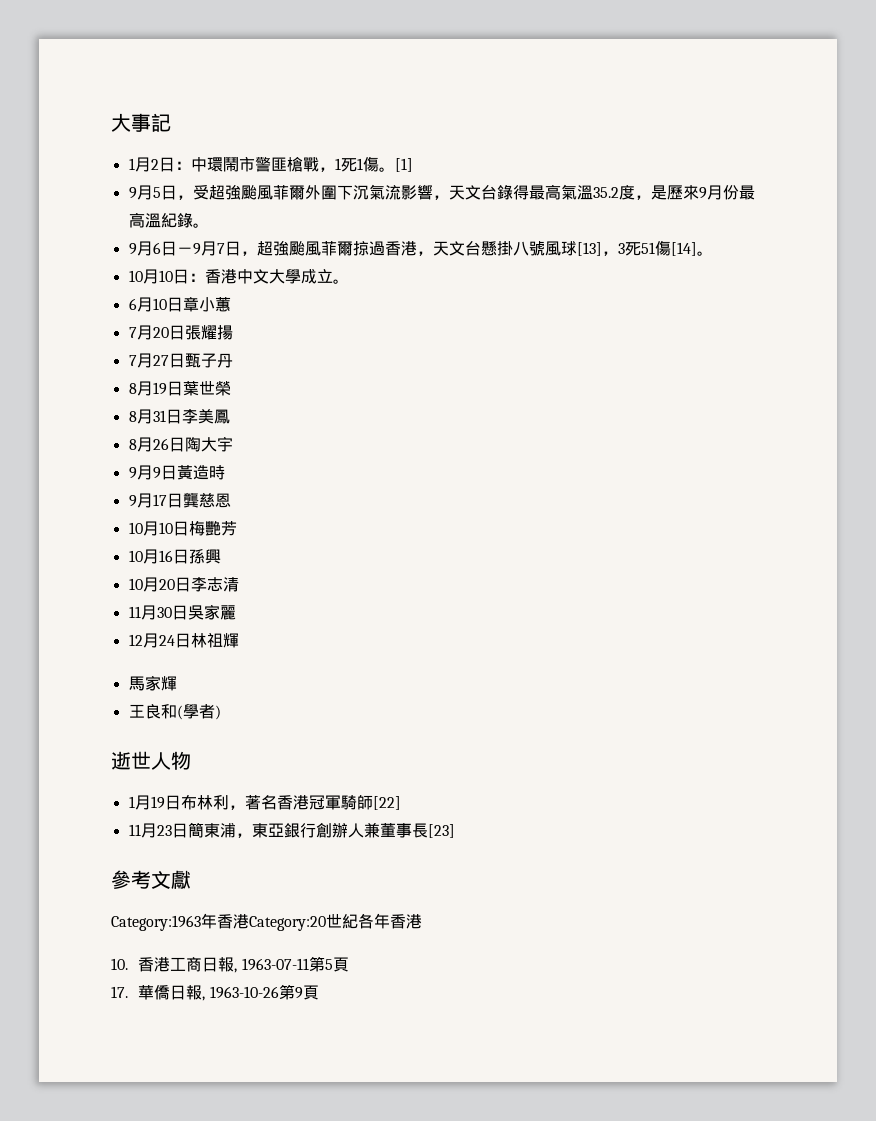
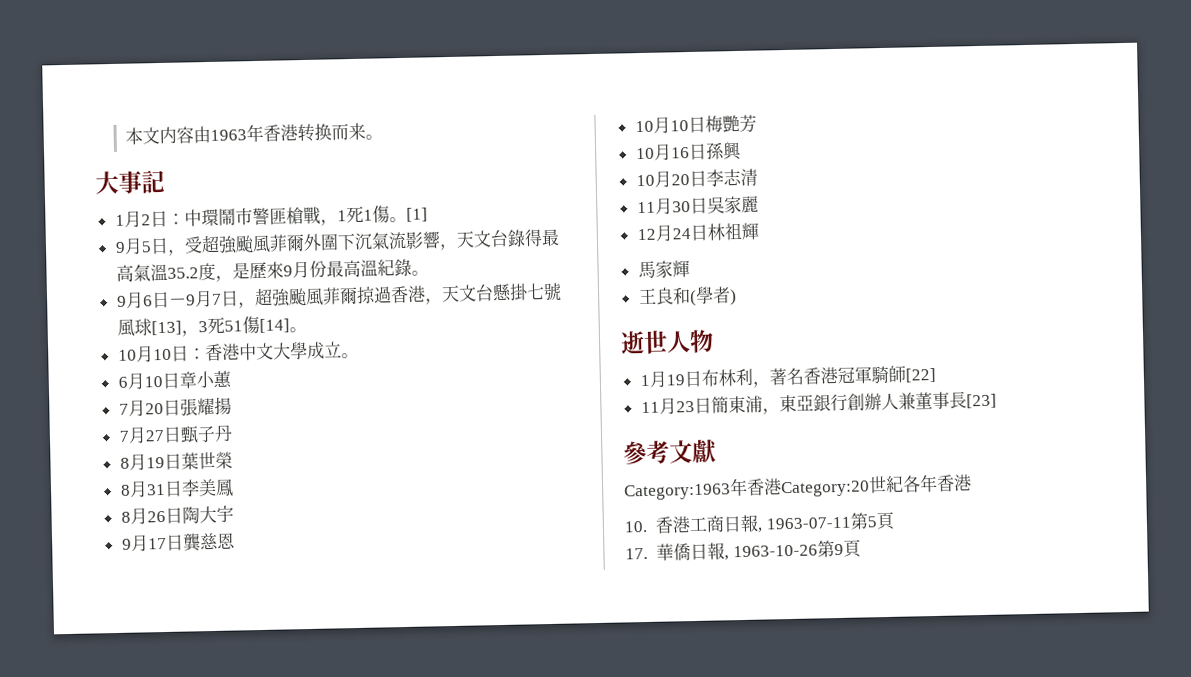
(111, 122) none -> [125,122,384,145] 本文内容由1963年香港转换而来。 //
[512,241,529,256] 八 -> [525,283,545,300] 七
[128,465,225,480] // 9月9日黃造時 -> (234, 514) none

